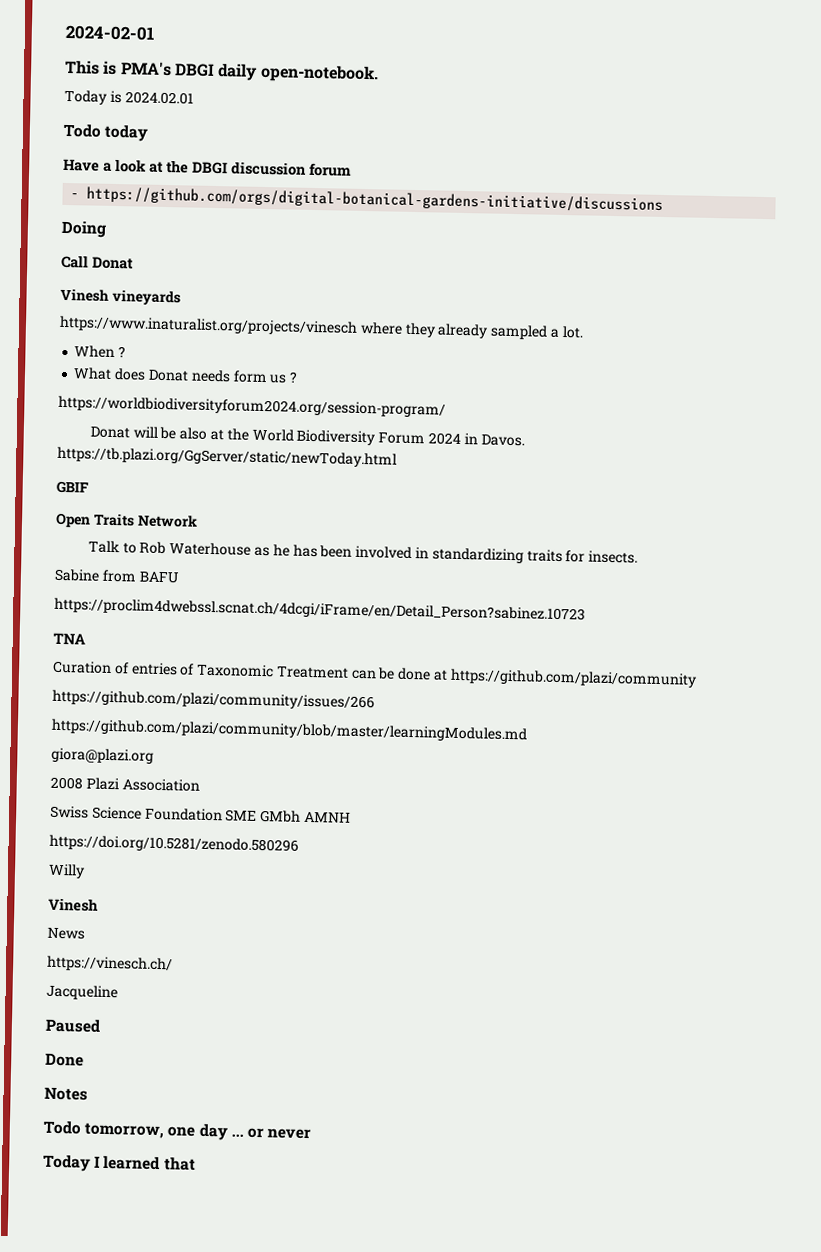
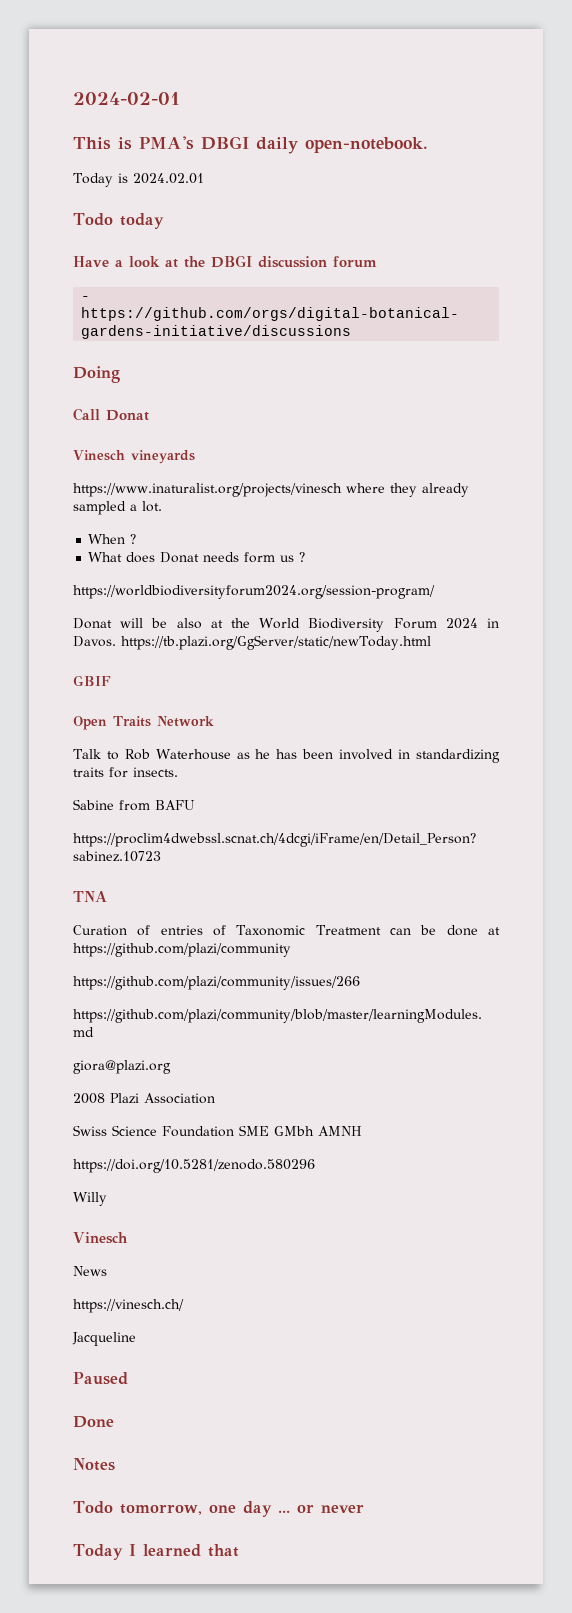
[60,288,109,302] Vinesh -> [73,450,125,461] Vinesch
[48,897,98,912] Vinesh -> [73,1232,128,1244] Vinesch

